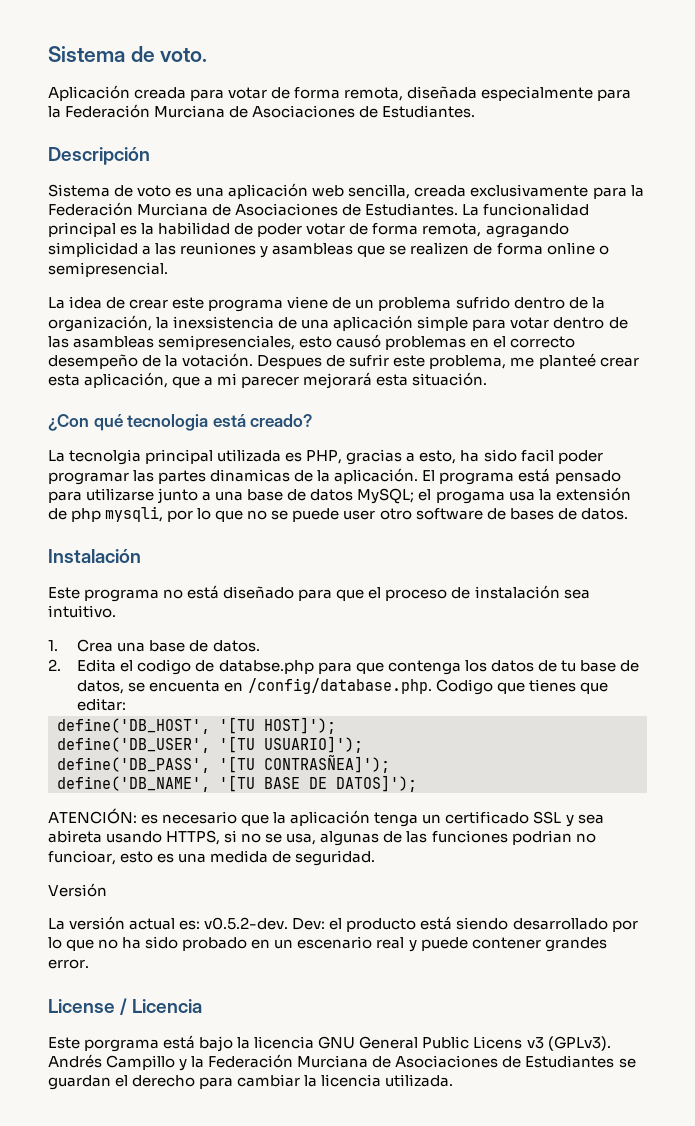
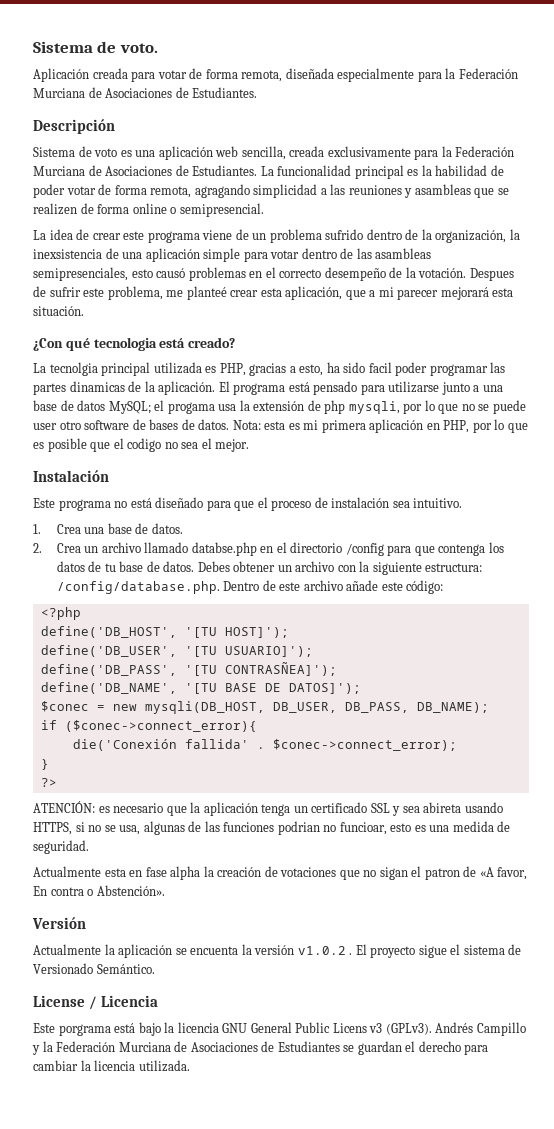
(628, 514) none -> [232,419,528,433] [33,438,250,452] Nota: esta es mi primera aplicación en PHP, por lo que es posible que el codigo no sea el mejor.
[77,659,314,675] Edita el codigo de databse.php -> [56,542,384,556] Crea un archivo llamado databse.php en el directorio /config
[77,678,608,695] [77,698,127,711] datos, se encuenta en /config/database.php. Codigo que tienes que editar: -> [163,561,483,575] [56,580,444,594] [40,607,81,620] datos. Debes obtener un archivo con la siguiente estructura: /config/database.php. Dentro de este archivo añade este código: // <?php
(417, 783) none -> [40,701,489,714] [40,720,257,732] [72,739,457,751] [40,759,49,770] [40,778,57,787] // $conec = new mysqli(DB_HOST, DB_USER, DB_PASS, DB_NAME); // if ($conec->connect_error){ // die('Conexión fallida' . $conec->connect_error); // } // ?>
[48,883,107,897] [48,916,638,932] [48,936,607,952] [48,959,89,969] Versión // La versión actual es: v0.5.2-dev. Dev: el producto está siendo desarrollado por lo que no ha sido probado en un escenario real y puede contener grandes error. -> [33,866,528,880] [33,885,165,896] [32,917,86,929] [33,944,522,958] [33,963,155,974] Actualmente esta en fase alpha la creación de votaciones que no sigan el patron de «A favor, En contra o Abstención». // Versión // Actualmente la aplicación se encuenta la versión v1.0.2 . El proyecto sigue el sistema de Versionado Semántico.

